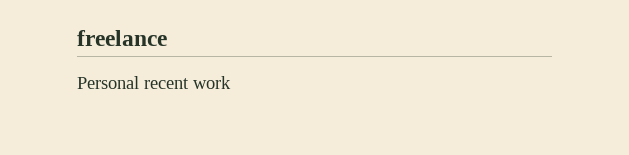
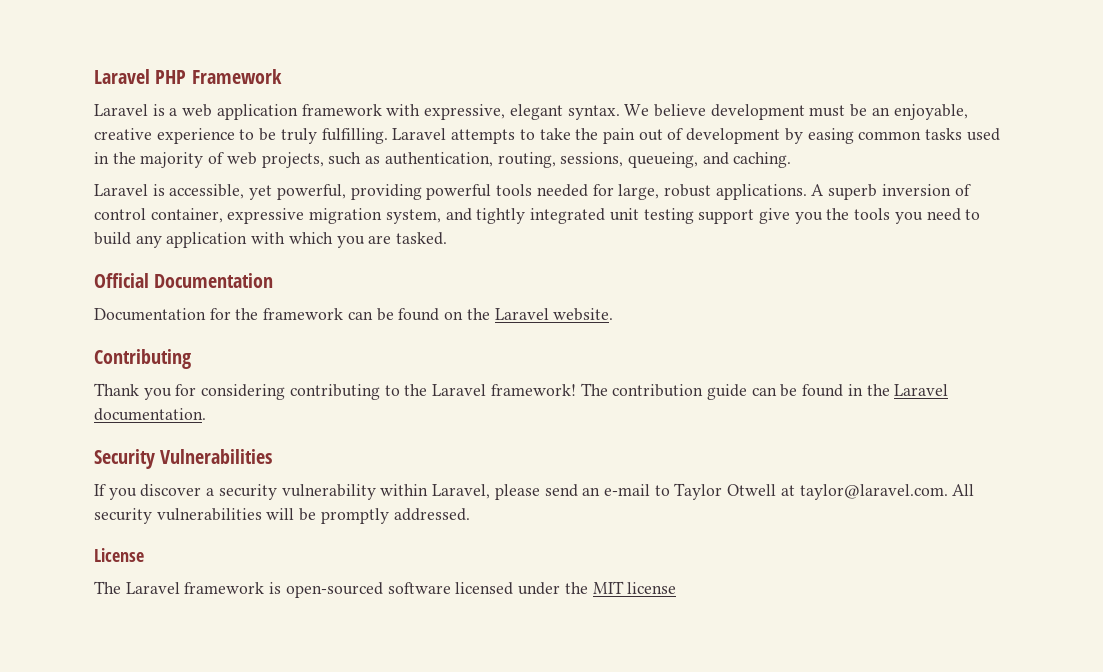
[77,30,167,46] [77,76,231,89] freelance // Personal recent work -> [94,69,282,84] [94,104,968,120] [94,128,1000,144] [94,152,792,168] [94,184,971,200] [94,208,981,224] [94,232,448,248] [94,273,274,288] [94,308,614,321] [94,349,191,369] [94,383,949,400] [94,408,206,421] [94,449,273,469] [94,483,975,500] [94,508,470,524] [94,548,144,562] [94,581,677,598] Laravel PHP Framework // Laravel is a web application framework with expressive, elegant syntax. We believe development must be an enjoyable, creative experience to be truly fulfilling. Laravel attempts to take the pain out of development by easing common tasks used in the majority of web projects, such as authentication, routing, sessions, queueing, and caching. // Laravel is accessible, yet powerful, providing powerful tools needed for large, robust applications. A superb inversion of control container, expressive migration system, and tightly integrated unit testing support give you the tools you need to build any application with which you are tasked. // Official Documentation // Documentation for the framework can be found on the Laravel website. // Contributing // Thank you for considering contributing to the Laravel framework! The contribution guide can be found in the Laravel documentation. // Security Vulnerabilities // If you discover a security vulnerability within Laravel, please send an e-mail to Taylor Otwell at taylor@laravel.com. All security vulnerabilities will be promptly addressed. // License // The Laravel framework is open-sourced software licensed under the MIT license

